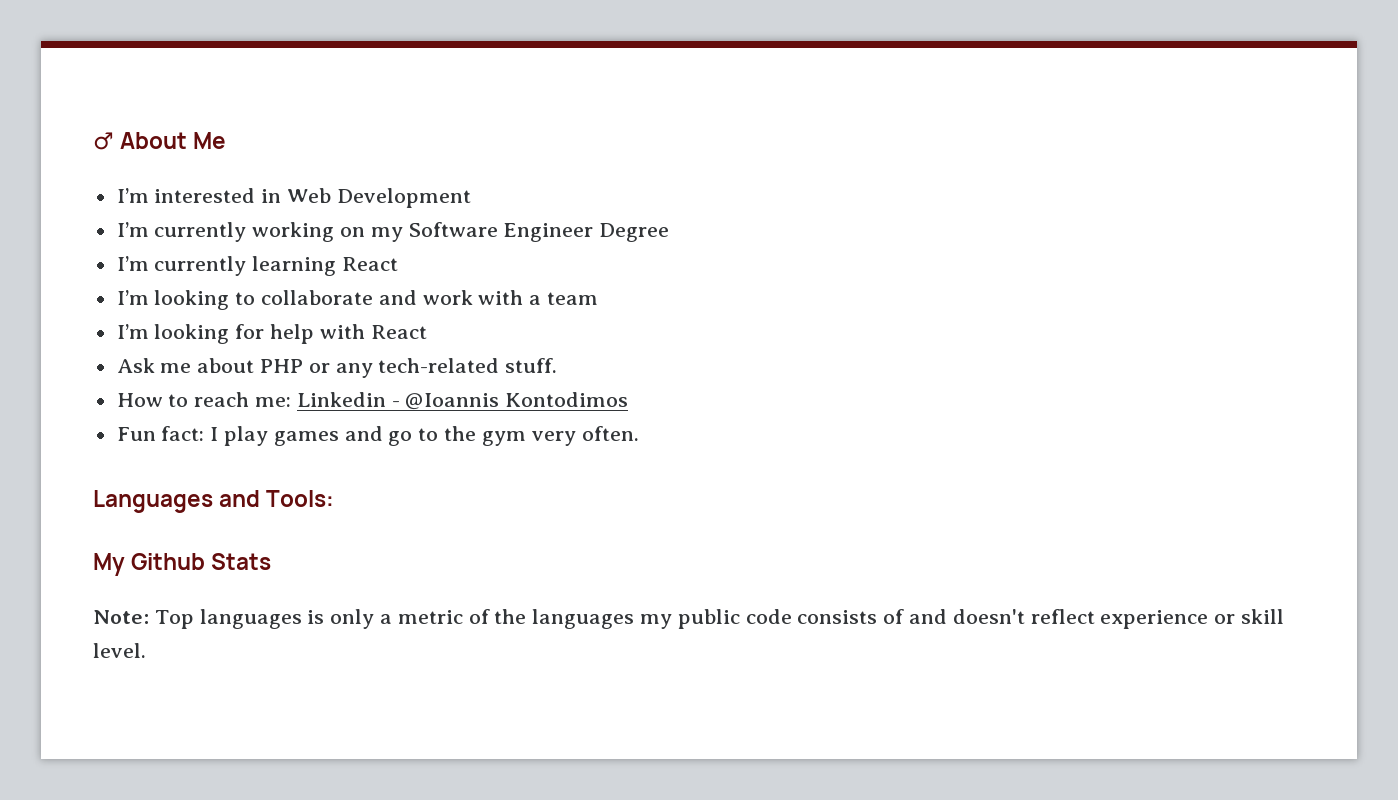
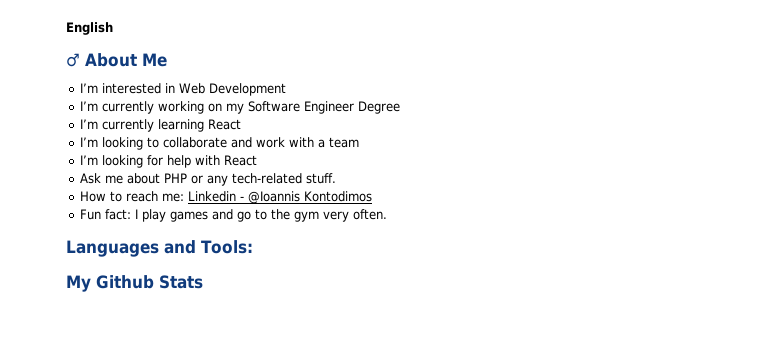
(93, 141) none -> [66,22,113,35] English //
[93,609,1285,629] [93,643,146,658] // Note: Top languages is only a metric of the languages my public code consists of and doesn't reflect experience or skill level. -> (203, 282) none

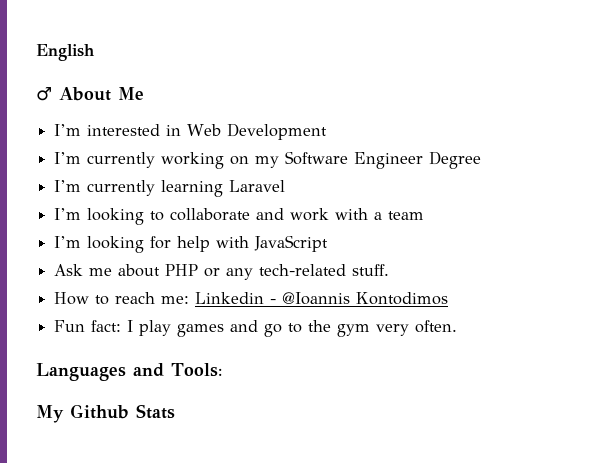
[208,119,242,130] React -> [229,180,286,192] Laravel
[224,155,258,166] React -> [254,235,329,252] JavaScript

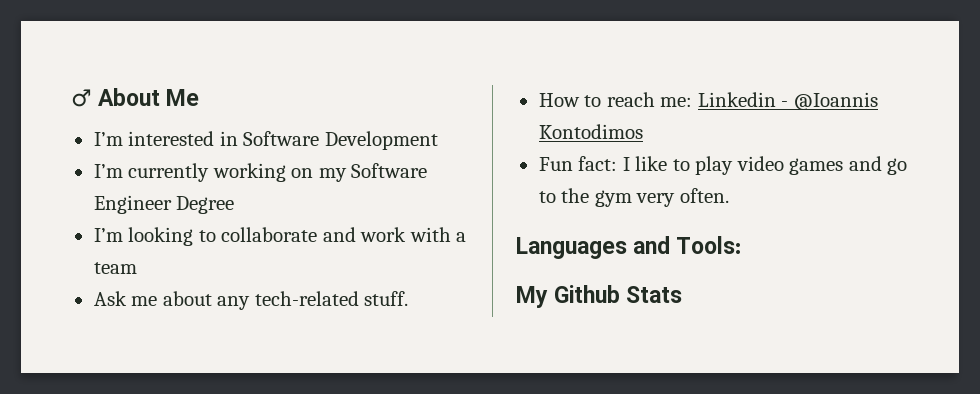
[36,44,95,61] English // -> (71, 98) none
[187,124,222,136] Web -> [243,131,320,146] Software
[54,180,286,197] // I’m currently learning Laravel -> (235, 205) none
[54,235,329,253] // I’m looking for help with JavaScript -> (137, 268) none
[165,264,221,277] PHP or -> (212, 298) none
[139,320,172,336] play -> [635,156,784,175] like to play video

